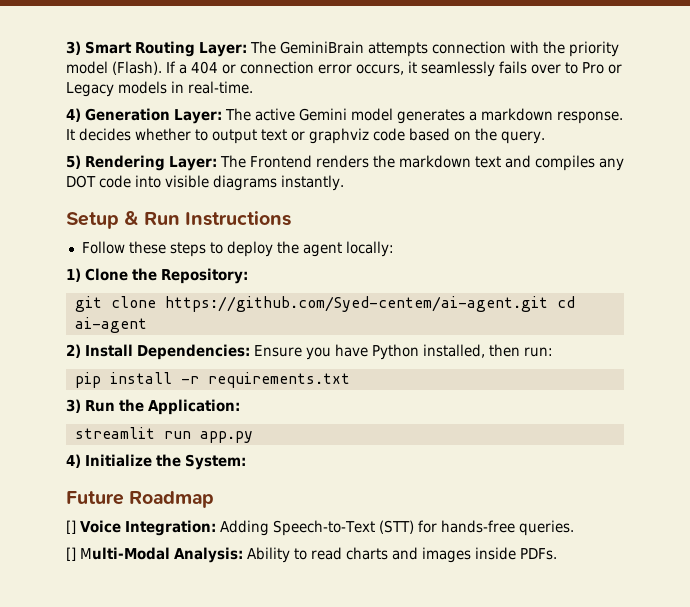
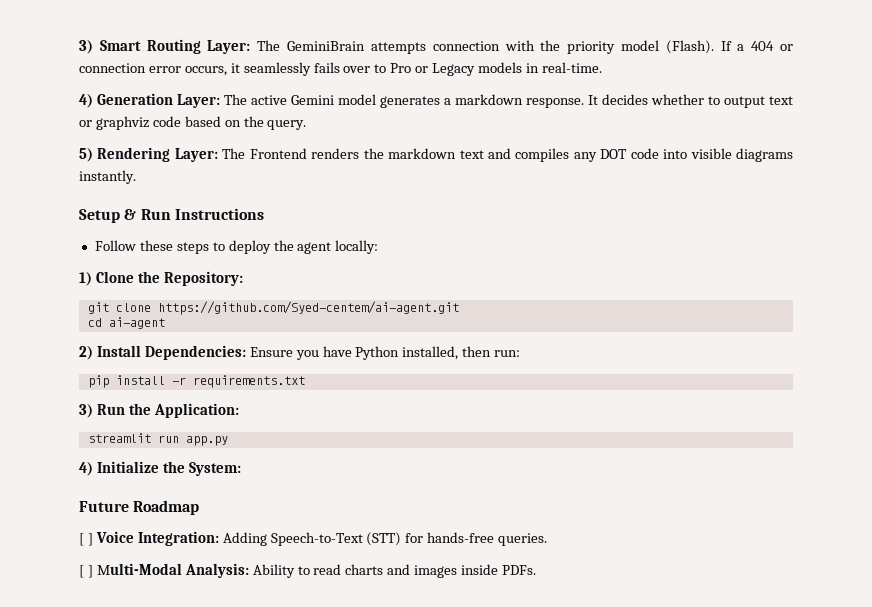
(548, 304) none -> (459, 308) //
[66,520,76,534] [] -> [79,533,93,546] [ ]
[66,547,76,561] [] -> [79,565,93,578] [ ]

